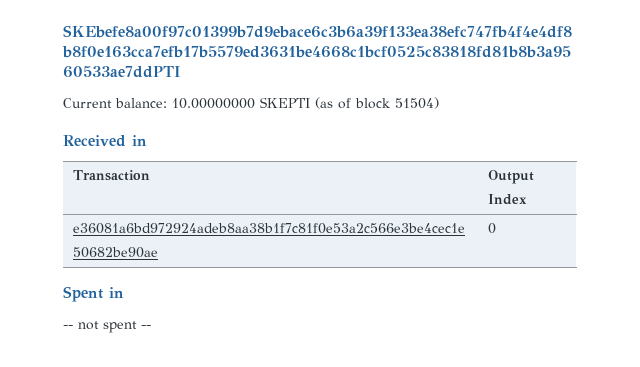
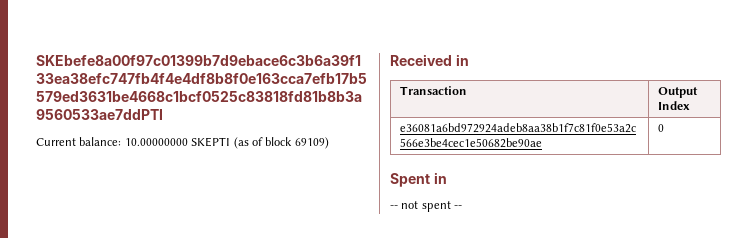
[395,97,439,109] 51504) -> [294,137,329,149] 69109)

